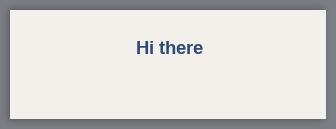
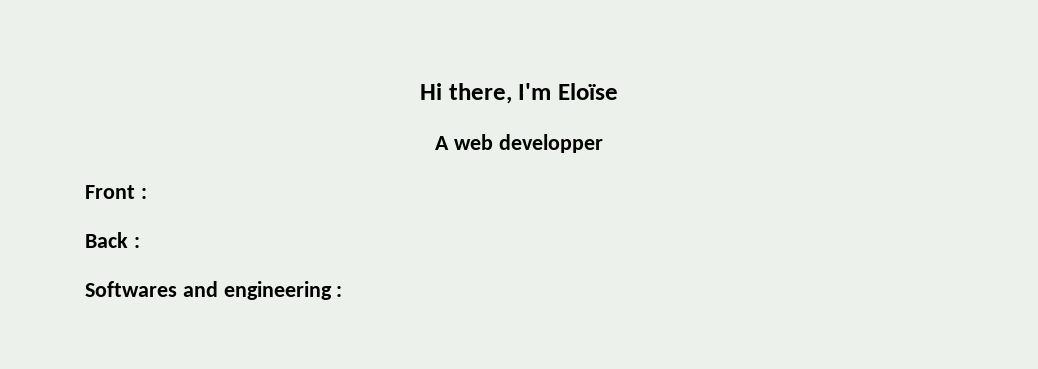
[159,41,203,54] there -> [448,83,619,104] [435,134,603,153] [85,185,147,199] [85,232,140,248] [85,281,343,300] there, I'm Eloïse // A web developper // Front : // Back : // Softwares and engineering :

